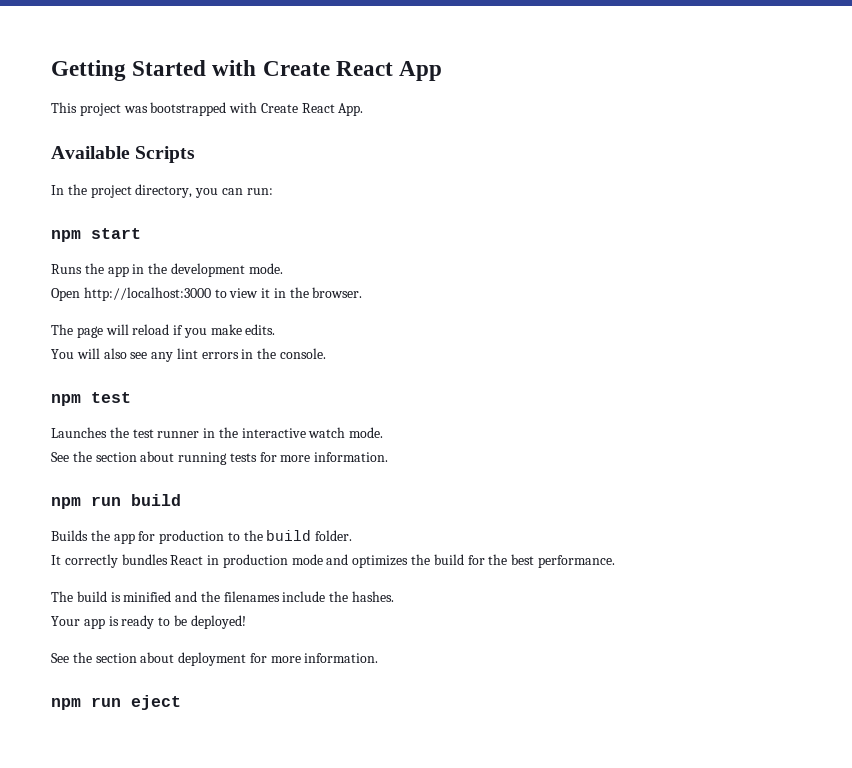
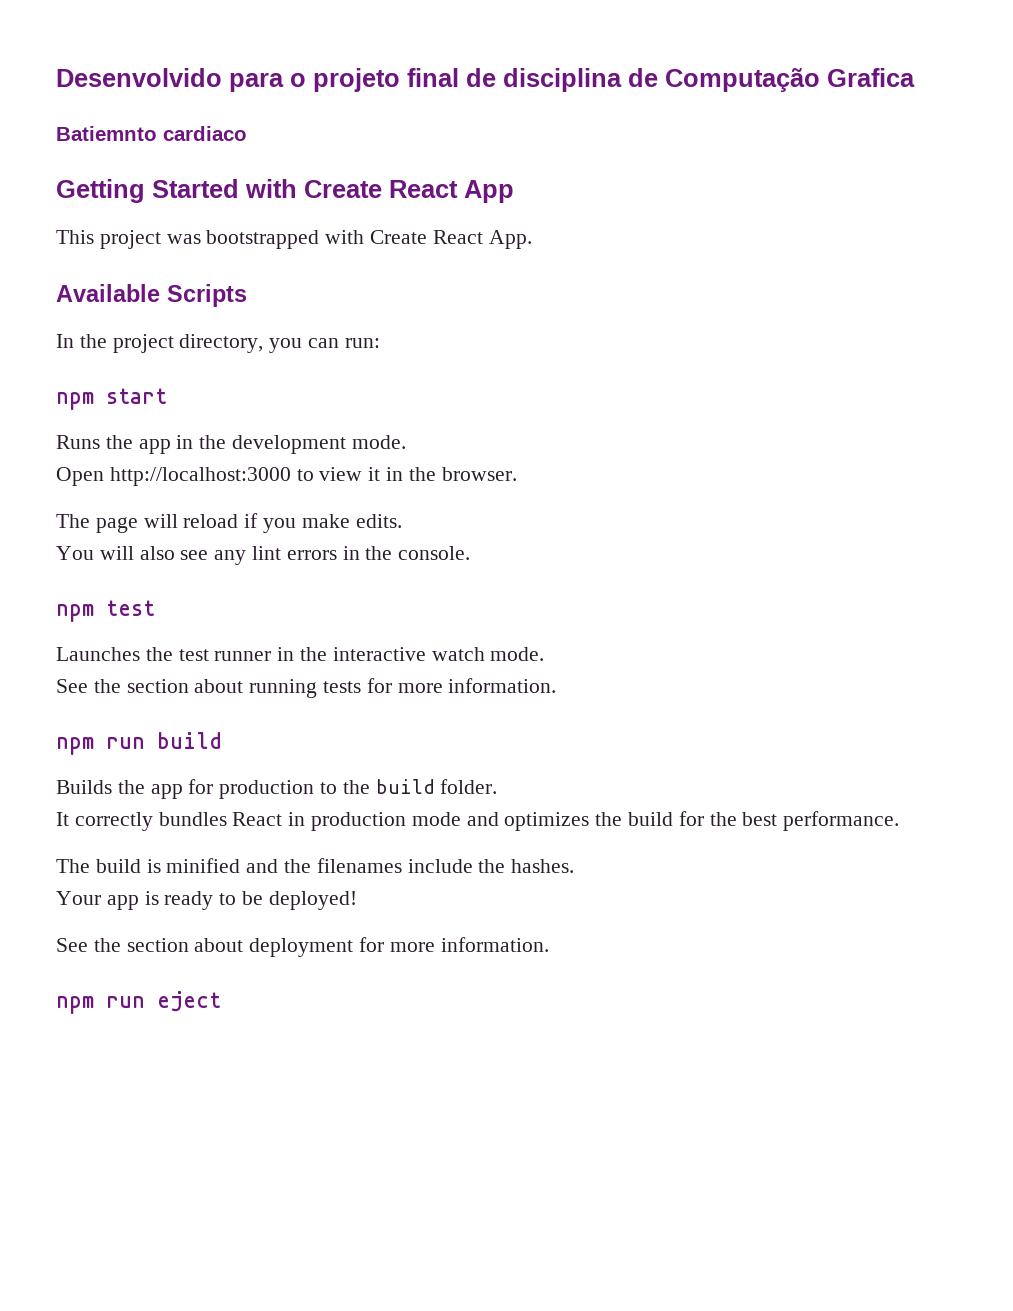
(51, 70) none -> [56,68,915,92] [56,126,247,141] Desenvolvido para o projeto final de disciplina de Computação Grafica // Batiemnto cardiaco //

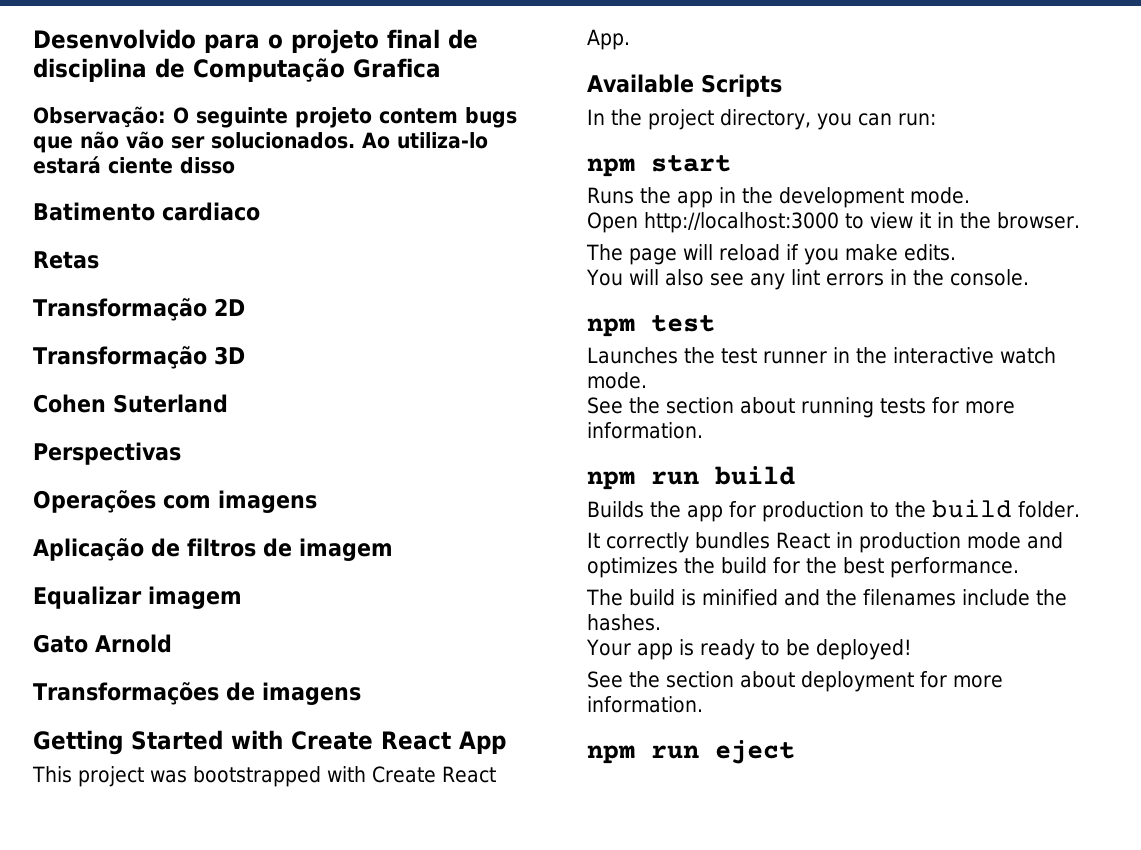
[56,126,247,141] Batiemnto cardiaco -> [33,106,517,128] [33,131,488,153] [33,156,235,174] [33,202,260,221] [33,251,99,269] [33,298,245,321] [33,346,245,369] [33,394,228,413] [33,442,181,465] [33,490,317,513] [33,538,393,561] [33,586,242,609] [33,634,172,653] [33,682,361,705] Observação: O seguinte projeto contem bugs que não vão ser solucionados. Ao utiliza-lo estará ciente disso // Batimento cardiaco // Retas // Transformação 2D // Transformação 3D // Cohen Suterland // Perspectivas // Operações com imagens // Aplicação de filtros de imagem // Equalizar imagem // Gato Arnold // Transformações de imagens

